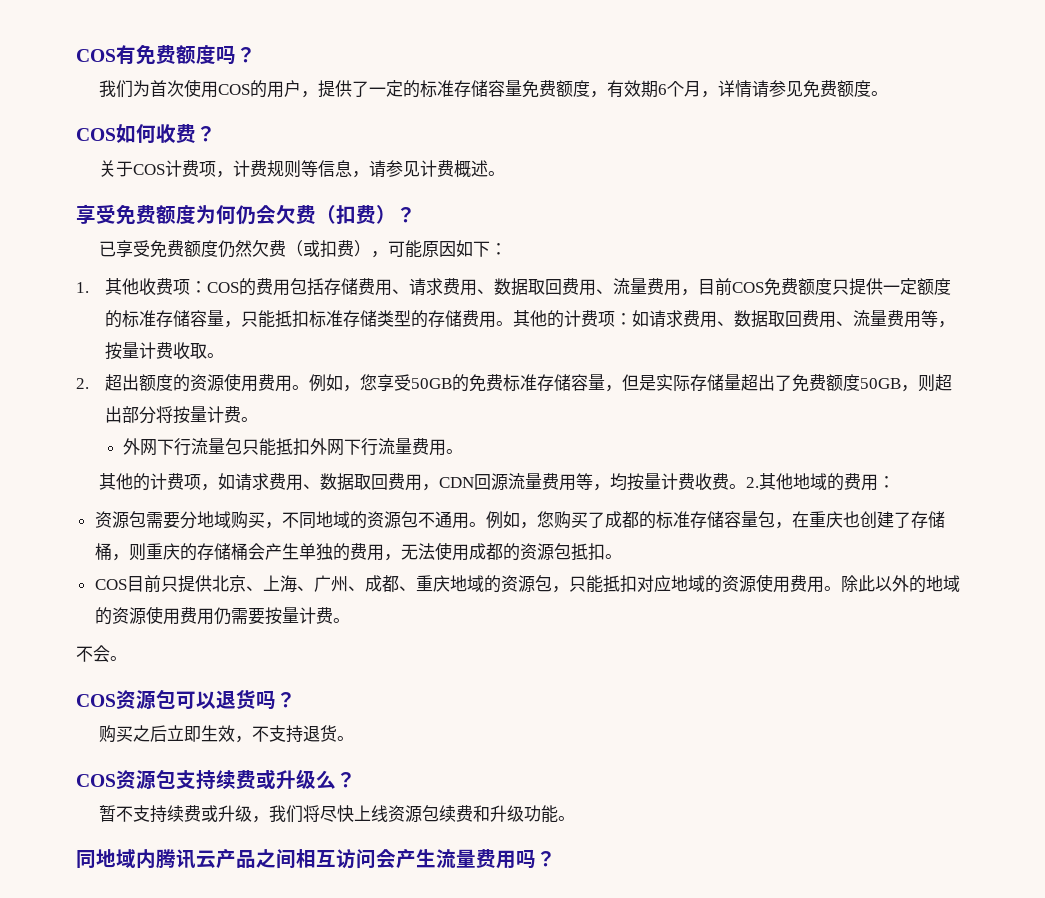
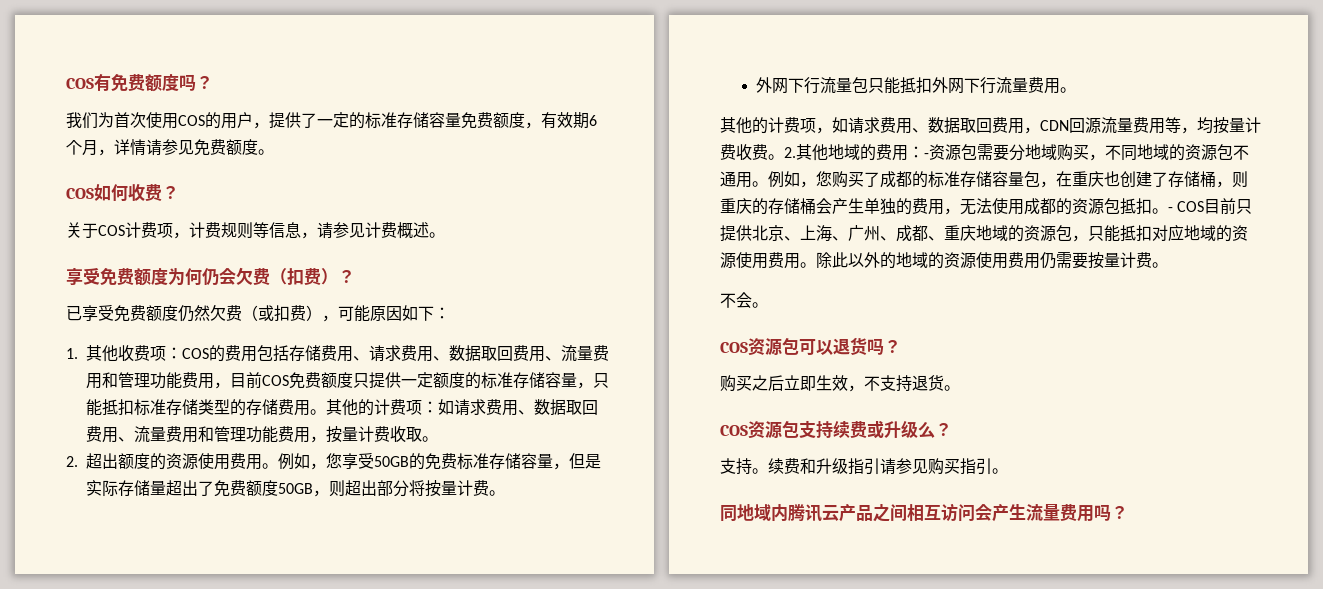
(681, 287) none -> [102,372,214,389] 和管理功能费用
[920,310,938,327] 等 -> [198,426,310,443] 和管理功能费用
(896, 482) // -> [924,153,929,158] -
(622, 556) // -> [1168,207,1173,212] -
[99,805,559,823] 暂不支持续费或升级，我们将尽快上线资源包续费和升级功能 -> [720,458,992,475] 支持。续费和升级指引请参见购买指引

